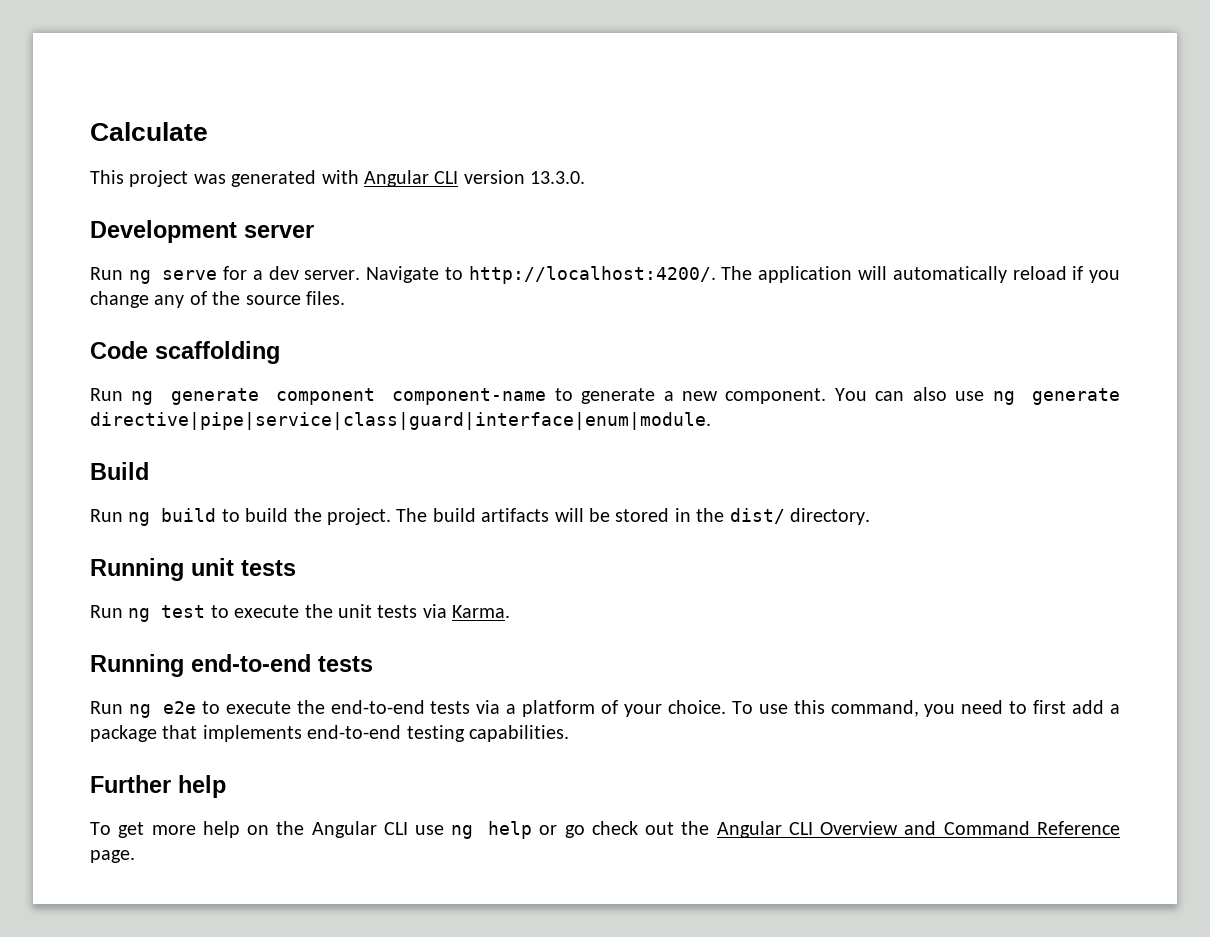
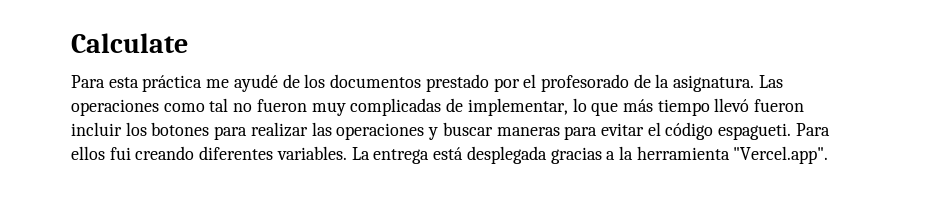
[90,170,586,187] [90,220,314,243] [90,266,1121,284] [90,291,345,308] [90,341,280,364] [90,387,1120,405] [90,412,711,430] [90,462,149,480] [90,508,870,526] [90,558,296,581] [90,604,511,622] [90,654,373,677] [90,700,1120,718] [90,725,569,742] [90,775,226,798] [90,821,1120,839] [90,850,135,863] This project was generated with Angular CLI version 13.3.0. // Development server // Run ng serve for a dev server. Navigate to http://localhost:4200/. The application will automatically reload if you change any of the source files. // Code scaffolding // Run ng generate component component-name to generate a new component. You can also use ng generate directive|pipe|service|class|guard|interface|enum|module. // Build // Run ng build to build the project. The build artifacts will be stored in the dist/ directory. // Running unit tests // Run ng test to execute the unit tests via Karma. // Running end-to-end tests // Run ng e2e to execute the end-to-end tests via a platform of your choice. To use this command, you need to first add a package that implements end-to-end testing capabilities. // Further help // To get more help on the Angular CLI use ng help or go check out the Angular CLI Overview and Command Reference page. -> [71,74,783,92] [71,98,805,116] [71,122,830,140] [71,146,829,164] Para esta práctica me ayudé de los documentos prestado por el profesorado de la asignatura. Las operaciones como tal no fueron muy complicadas de implementar, lo que más tiempo llevó fueron incluir los botones para realizar las operaciones y buscar maneras para evitar el código espagueti. Para ellos fui creando diferentes variables. La entrega está desplegada gracias a la herramienta "Vercel.app".

